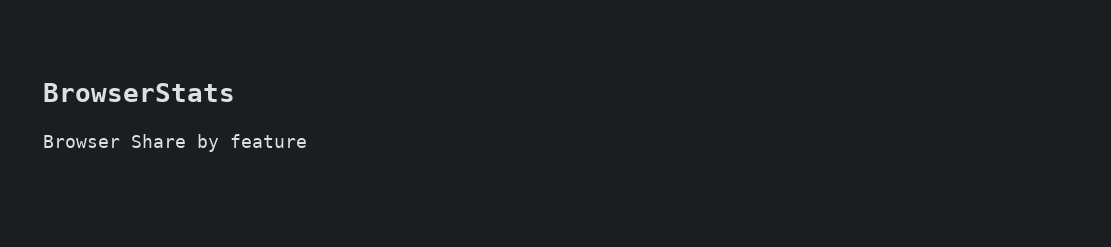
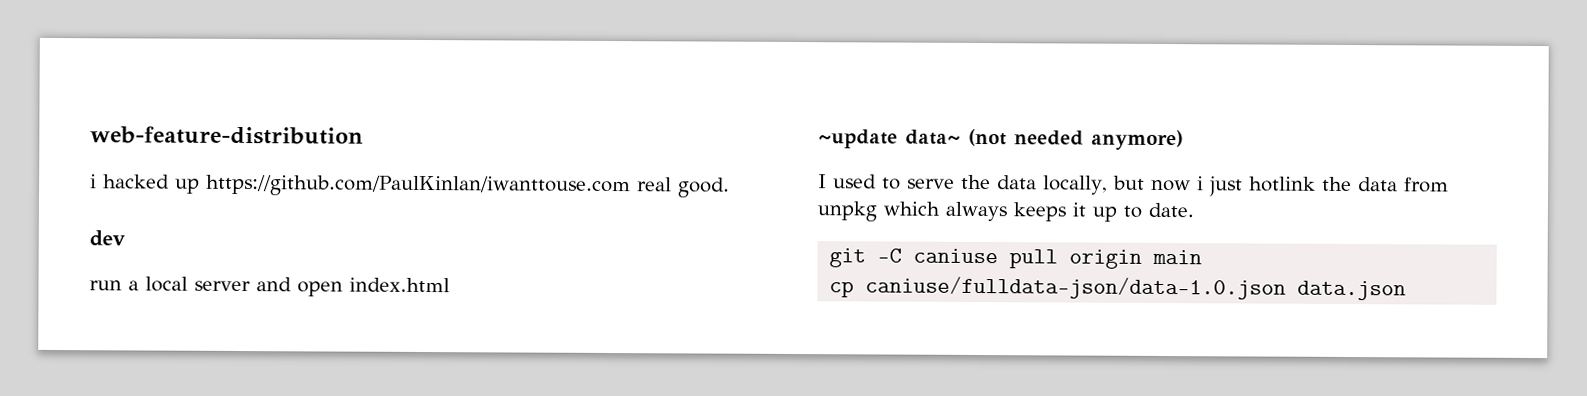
[43,83,235,102] [43,134,307,152] BrowserStats // Browser Share by feature -> [90,126,364,145] [90,174,730,198] [89,230,126,247] [89,276,450,297] [818,128,1184,151] [818,174,1449,197] [817,201,1194,222] [829,248,1203,269] [829,276,1407,301] web-feature-distribution // i hacked up https://github.com/PaulKinlan/iwanttouse.com real good. // dev // run a local server and open index.html // ~update data~ (not needed anymore) // I used to serve the data locally, but now i just hotlink the data from unpkg which always keeps it up to date. // git -C caniuse pull origin main // cp caniuse/fulldata-json/data-1.0.json data.json

